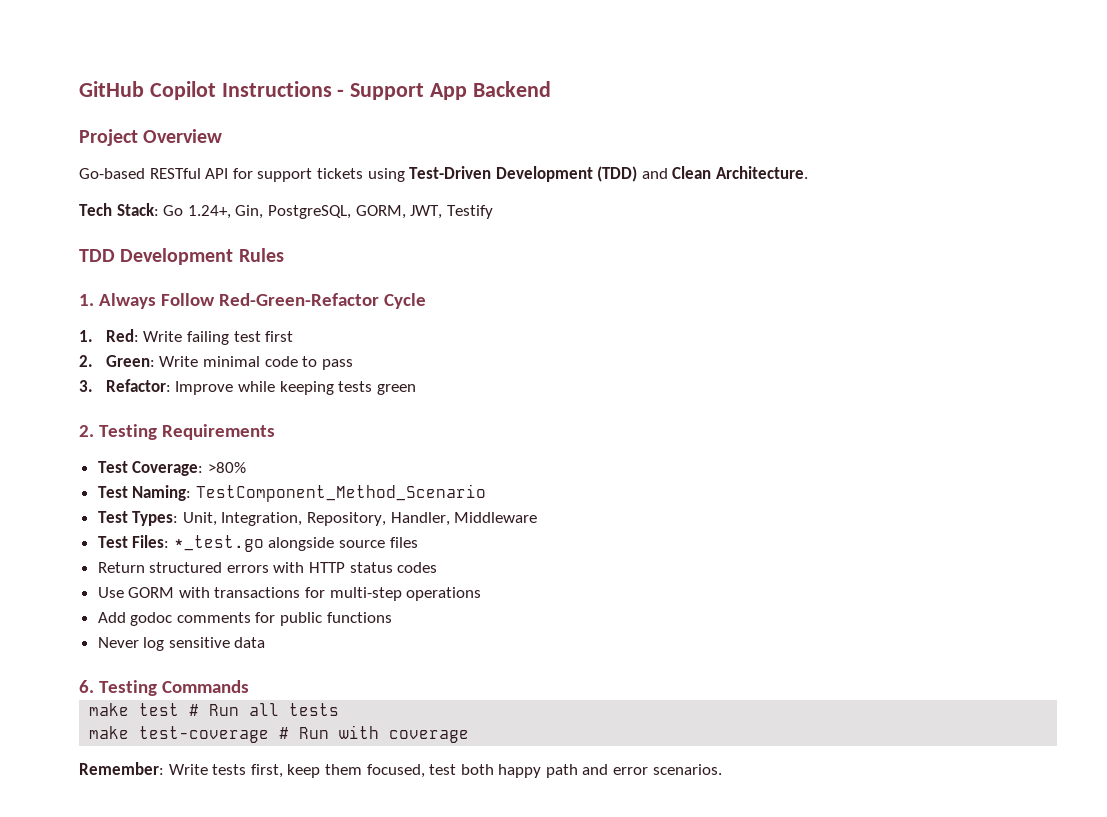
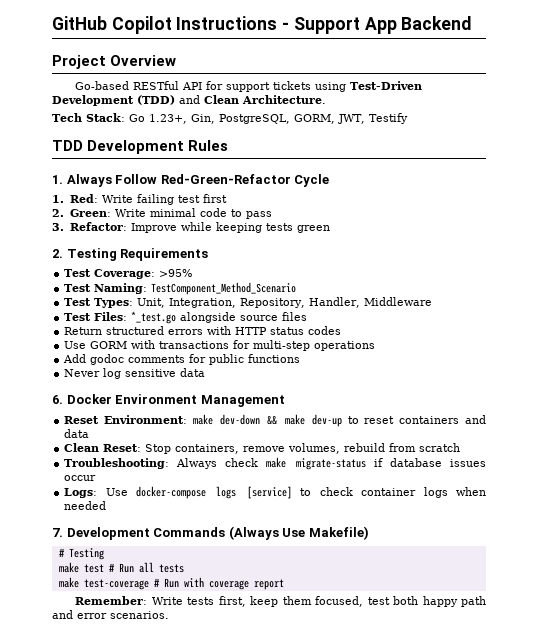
[187,205,231,219] 1.24+, -> [148,114,187,124] 1.23+,
[207,462,246,473] >80% -> [159,269,193,277] >95%
[98,680,249,696] Testing Commands -> [66,394,285,407] [64,414,486,427] [64,429,90,438] [64,443,461,454] [64,457,486,470] [64,475,97,481] [64,486,486,499] [64,501,107,510] [52,526,369,540] [58,548,104,560] Docker Environment Management // Reset Environment: make dev-down && make dev-up to reset containers and data // Clean Reset: Stop containers, remove volumes, rebuild from scratch // Troubleshooting: Always check make migrate-status if database issues occur // Logs: Use docker-compose logs [service] to check container logs when needed // 7. Development Commands (Always Use Makefile) // # Testing
(470, 736) none -> [253,579,284,590] report

